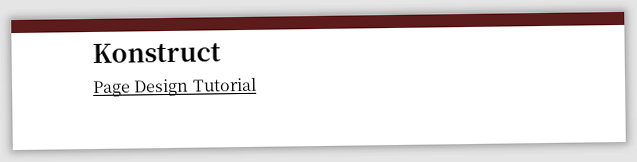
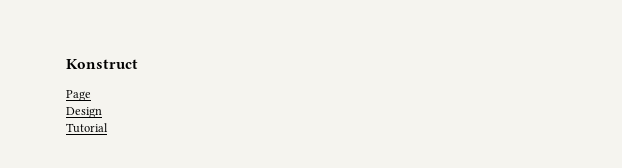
(131, 88) none -> (91, 95) //
(190, 87) none -> (102, 112) //

